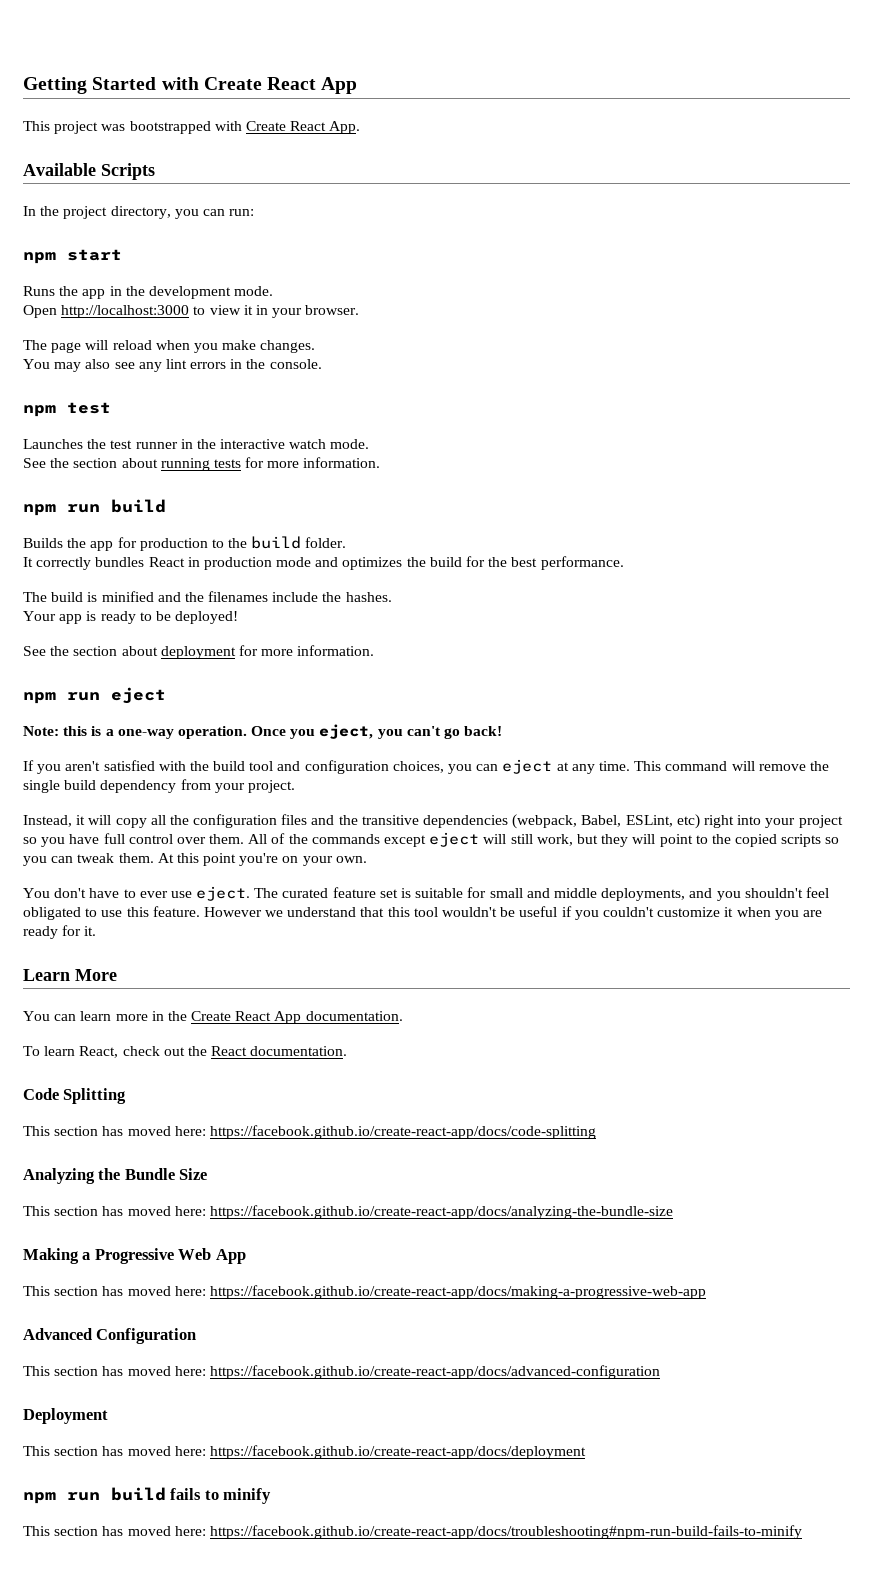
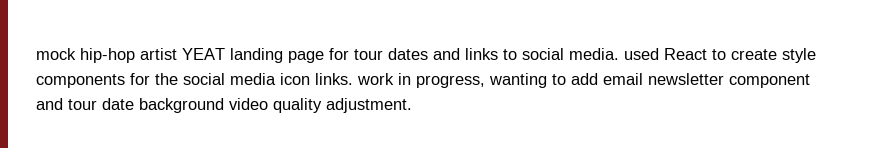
[23,77,358,94] [23,121,361,134] [23,163,155,180] [23,206,255,219] [23,249,122,264] [23,286,274,299] [23,305,360,318] [23,340,316,353] [23,359,322,372] [23,402,111,417] [23,439,370,449] [23,457,381,471] [23,499,166,516] [23,536,347,551] [23,556,624,570] [23,591,392,602] [23,611,239,624] [23,645,375,659] [23,687,166,704] [23,724,503,739] [23,759,829,774] [23,779,295,793] [23,814,843,829] [23,832,840,847] [23,853,367,866] [23,886,829,901] [23,906,822,920] [23,925,97,939] [23,969,117,981] [23,1011,403,1024] [23,1046,348,1058] [23,1088,127,1104] [23,1125,596,1139] [23,1168,208,1184] [23,1205,673,1219] [23,1248,246,1264] [23,1285,706,1299] [23,1328,197,1344] [23,1365,660,1379] [23,1408,108,1424] [23,1445,586,1459] [23,1487,272,1504] [23,1525,802,1539] Getting Started with Create React App // This project was bootstrapped with Create React App. // Available Scripts // In the project directory, you can run: // npm start // Runs the app in the development mode. // Open http://localhost:3000 to view it in your browser. // The page will reload when you make changes. // You may also see any lint errors in the console. // npm test // Launches the test runner in the interactive watch mode. // See the section about running tests for more information. // npm run build // Builds the app for production to the build folder. // It correctly bundles React in production mode and optimizes the build for the best performance. // The build is minified and the filenames include the hashes. // Your app is ready to be deployed! // See the section about deployment for more information. // npm run eject // Note: this is a one-way operation. Once you eject, you can't go back! // If you aren't satisfied with the build tool and configuration choices, you can eject at any time. This command will remove the single build dependency from your project. // Instead, it will copy all the configuration files and the transitive dependencies (webpack, Babel, ESLint, etc) right into your project so you have full control over them. All of the commands except eject will still work, but they will point to the copied scripts so you can tweak them. At this point you're on your own. // You don't have to ever use eject. The curated feature set is suitable for small and middle deployments, and you shouldn't feel obligated to use this feature. However we understand that this tool wouldn't be useful if you couldn't customize it when you are ready for it. // Learn More // You can learn more in the Create React App documentation. // To learn React, check out the React documentation. // Code Splitting // This section has moved here: https://facebook.github.io/create-react-app/docs/code-splitting // Analyzing the Bundle Size // This section has moved here: https://facebook.github.io/create-react-app/docs/analyzing-the-bundle-size // Making a Progressive Web App // This section has moved here: https://facebook.github.io/create-react-app/docs/making-a-progressive-web-app // Advanced Configuration // This section has moved here: https://facebook.github.io/create-react-app/docs/advanced-configuration // Deployment // This section has moved here: https://facebook.github.io/create-react-app/docs/deployment // npm run build fails to minify // This section has moved here: https://facebook.github.io/create-react-app/docs/troubleshooting#npm-run-build-fails-to-minify -> [36,48,816,63] [36,73,810,88] [36,98,412,113] mock hip-hop artist YEAT landing page for tour dates and links to social media. used React to create style components for the social media icon links. work in progress, wanting to add email newsletter component and tour date background video quality adjustment.

